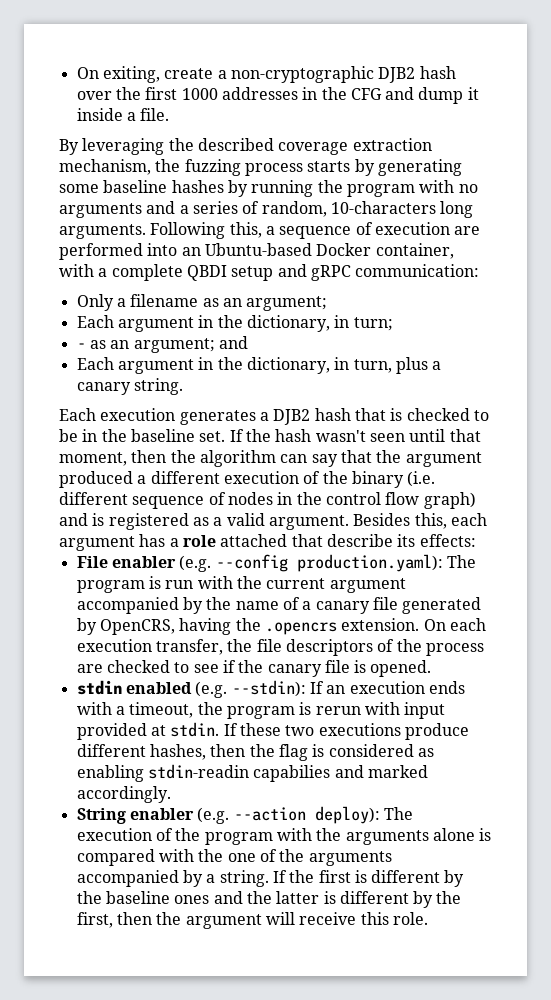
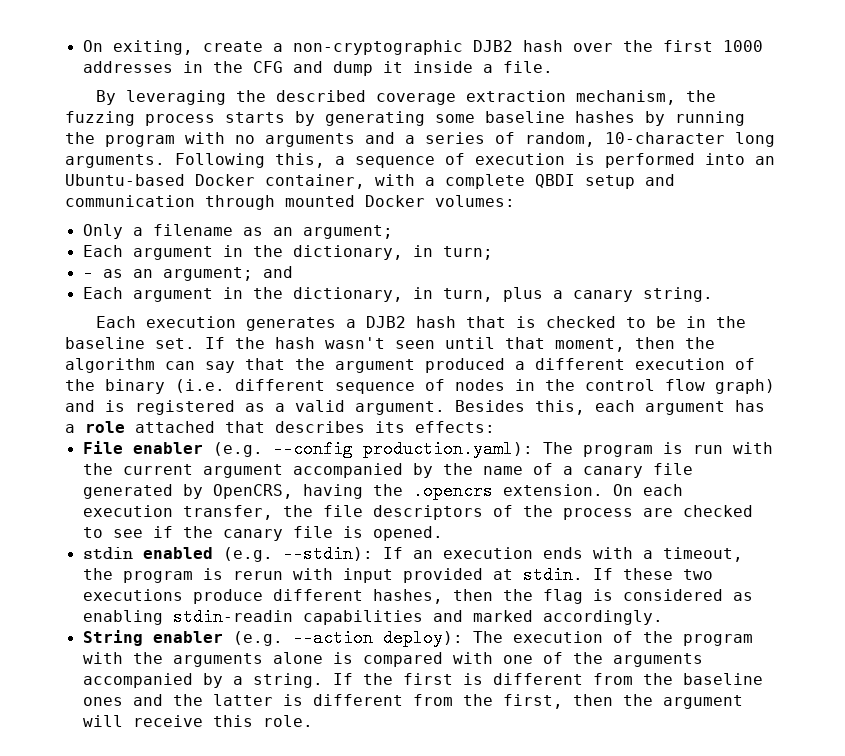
[330,201,436,214] 10-characters -> [605,132,725,144] 10-character
[454,226,481,235] are -> [575,153,595,165] is
[310,264,480,281] gRPC communication: -> [65,195,515,210] communication through mounted Docker volumes:
[326,534,393,547] describe -> [275,421,365,433] describes
[253,765,331,782] capabilies -> [302,610,423,625] capabilities
[198,849,224,862] the -> (493, 658) none
[444,870,465,887] by -> [592,673,633,685] from
[413,891,434,908] by -> [412,694,453,706] from

